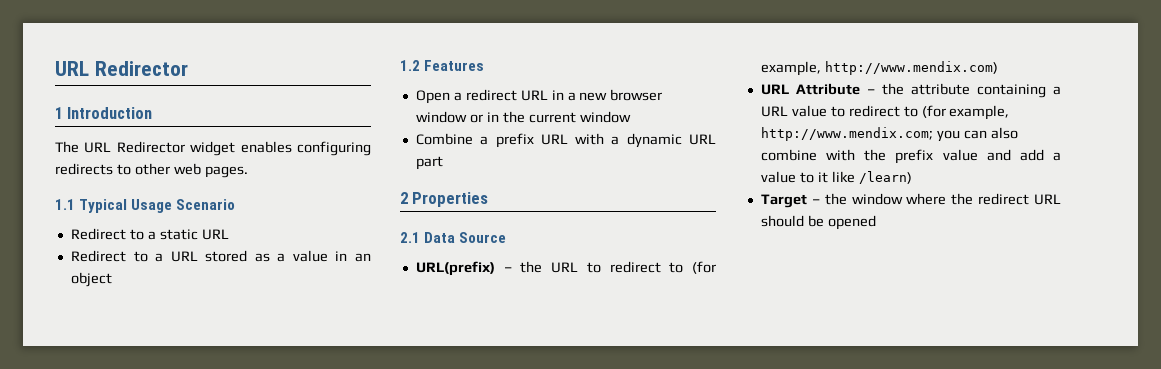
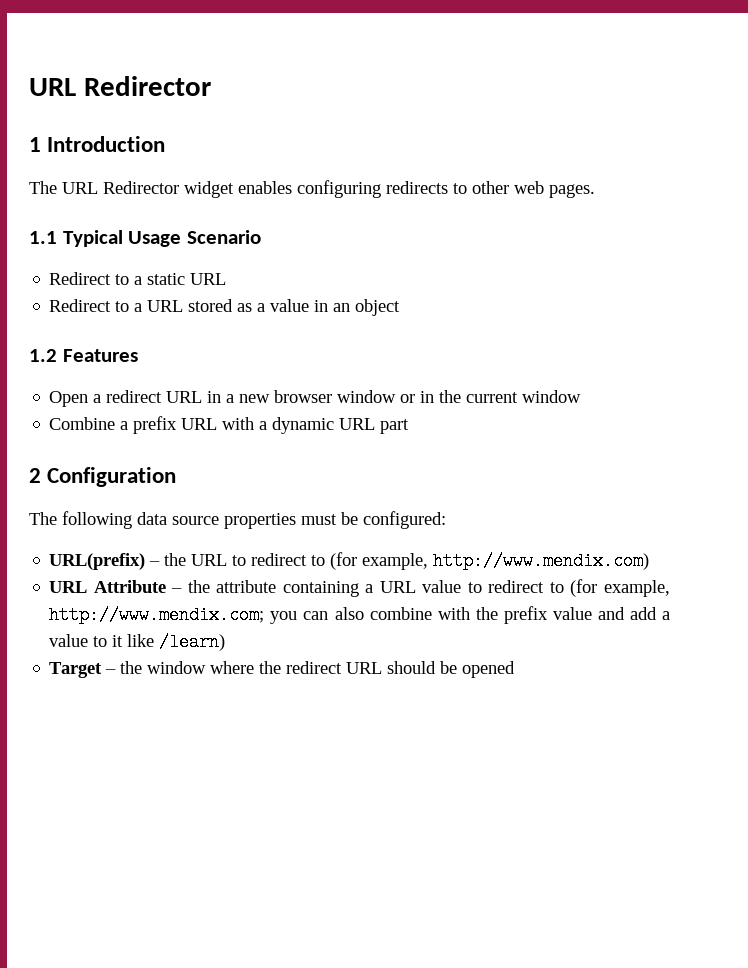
[412,192,489,207] [400,232,507,243] Properties // 2.1 Data Source -> [47,467,177,487] [29,511,446,529] Configuration // The following data source properties must be configured:

